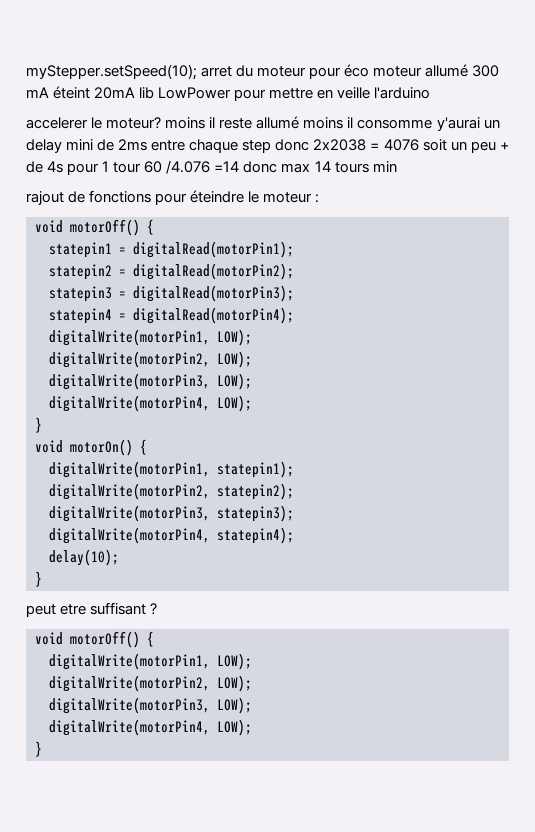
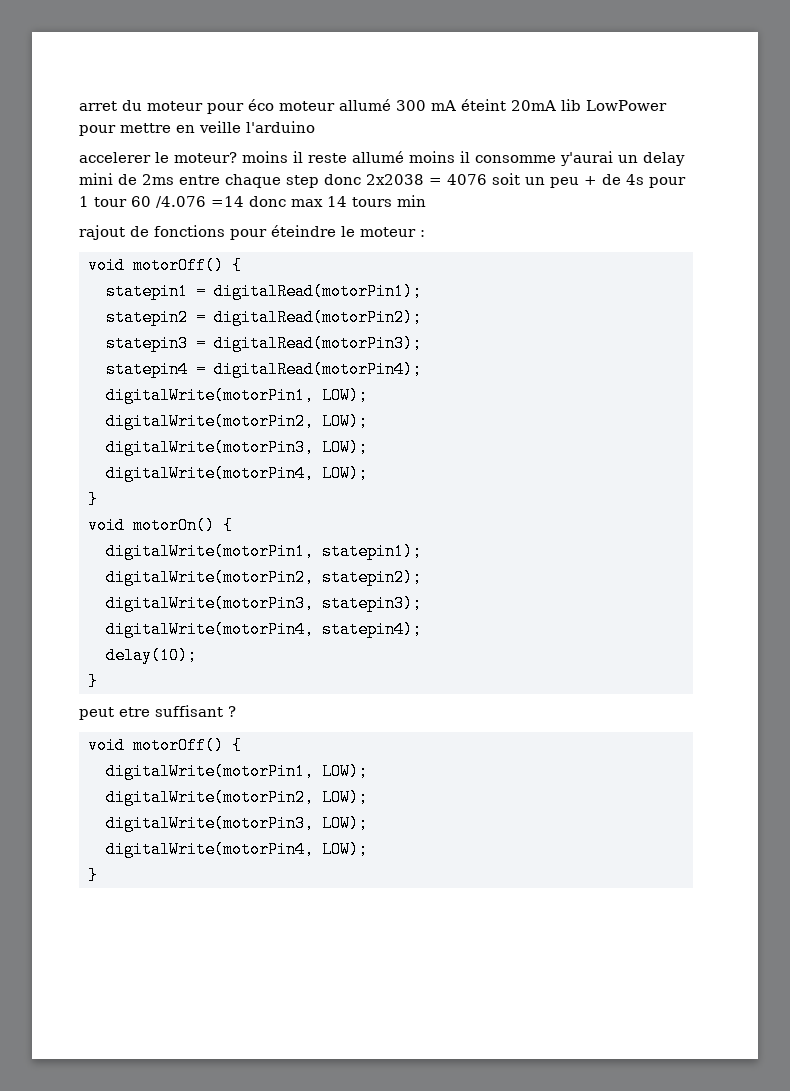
[26,64,197,80] myStepper.setSpeed(10); -> (79, 106) none

